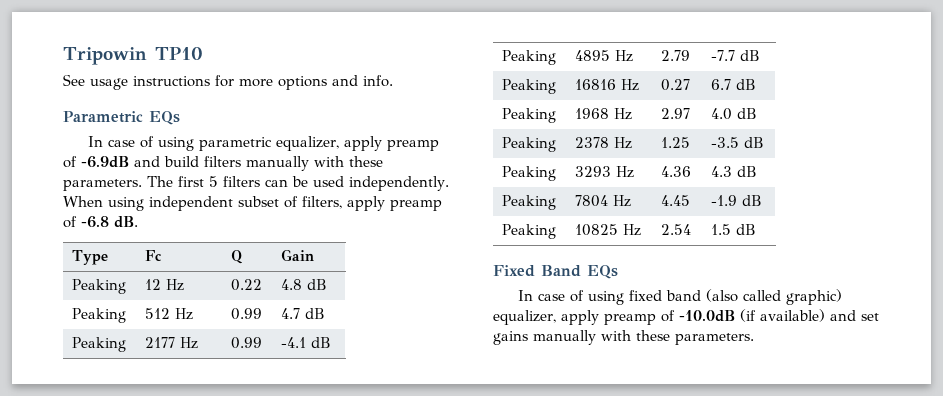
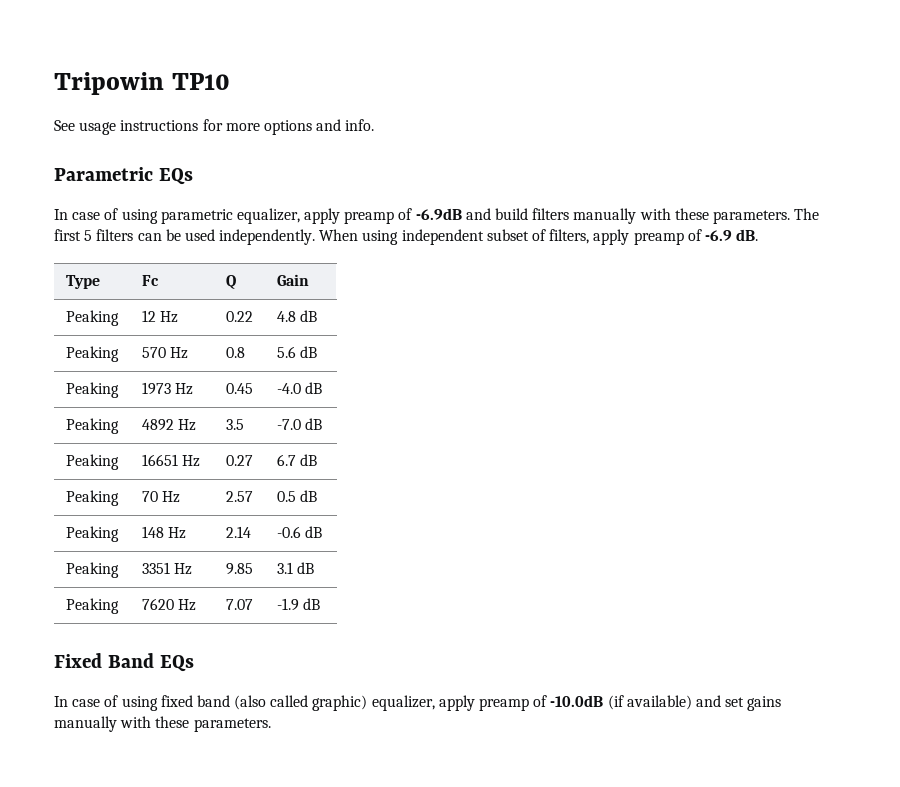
[81,216,109,228] -6.8 -> [704,230,732,241] -6.9
[145,308,194,320] [231,308,263,320] [281,308,326,319] [72,337,127,352] [145,337,199,349] [231,337,263,349] [281,337,332,348] [502,50,557,65] [575,50,634,62] [661,50,691,61] [711,50,761,61] [502,79,557,94] [575,79,617,90] 512 Hz | 0.99 | 4.7 dB // Peaking | 2177 Hz | 0.99 | -4.1 dB // Peaking | 4895 Hz | 2.79 | -7.7 dB // Peaking | 16816 -> [141,347,188,359] [225,347,245,358] [276,346,317,358] [65,382,119,398] [141,382,193,395] [225,383,253,394] [276,382,322,394] [65,418,119,434] [141,419,196,431] [225,419,244,430] [276,418,322,430] [65,454,119,470] [141,454,178,466] 570 Hz | 0.8 | 5.6 dB // Peaking | 1973 Hz | 0.45 | -4.0 dB // Peaking | 4892 Hz | 3.5 | -7.0 dB // Peaking | 16651
[575,108,633,120] [661,108,691,119] [711,108,758,120] [502,137,557,152] [575,137,633,149] [661,137,691,148] [711,137,765,148] [502,166,557,181] [575,166,635,178] [661,166,692,177] [711,166,758,177] [502,195,557,210] [575,195,632,207] [661,195,691,206] 1968 Hz | 2.97 | 4.0 dB // Peaking | 2378 Hz | 1.25 | -3.5 dB // Peaking | 3293 Hz | 4.36 | 4.3 dB // Peaking | 7804 Hz | 4.45 -> [141,491,180,503] [225,491,253,502] [276,490,317,502] [65,526,119,542] [141,526,186,539] [225,526,251,538] [276,526,322,538] [65,562,119,578] [141,562,192,575] [225,563,253,575] [276,562,314,574] [65,598,119,614] [141,598,196,611] [225,599,253,610] 70 Hz | 2.57 | 0.5 dB // Peaking | 148 Hz | 2.14 | -0.6 dB // Peaking | 3351 Hz | 9.85 | 3.1 dB // Peaking | 7620 Hz | 7.07
[502,224,557,239] [575,224,642,236] [661,224,692,235] [711,224,757,235] // Peaking | 10825 Hz | 2.54 | 1.5 dB -> (320, 604) none

